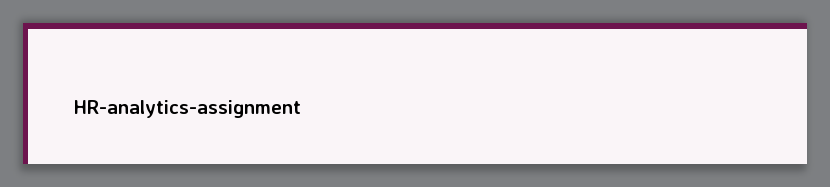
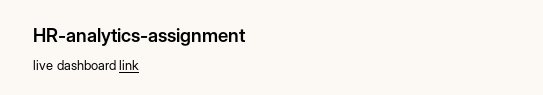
(301, 109) none -> [33,60,140,70] // live dashboard link

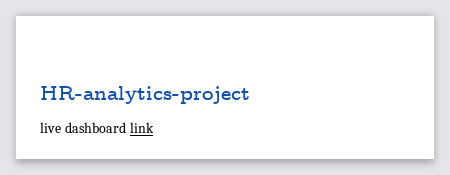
[33,28,246,46] HR-analytics-assignment -> [40,86,250,104] HR-analytics-project

